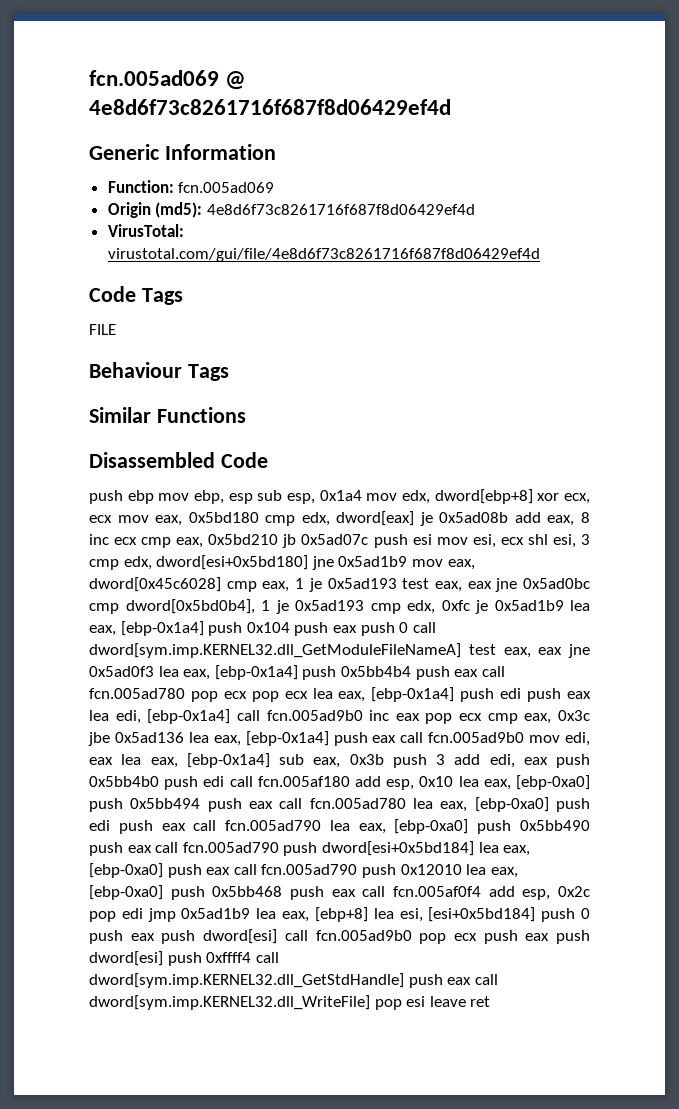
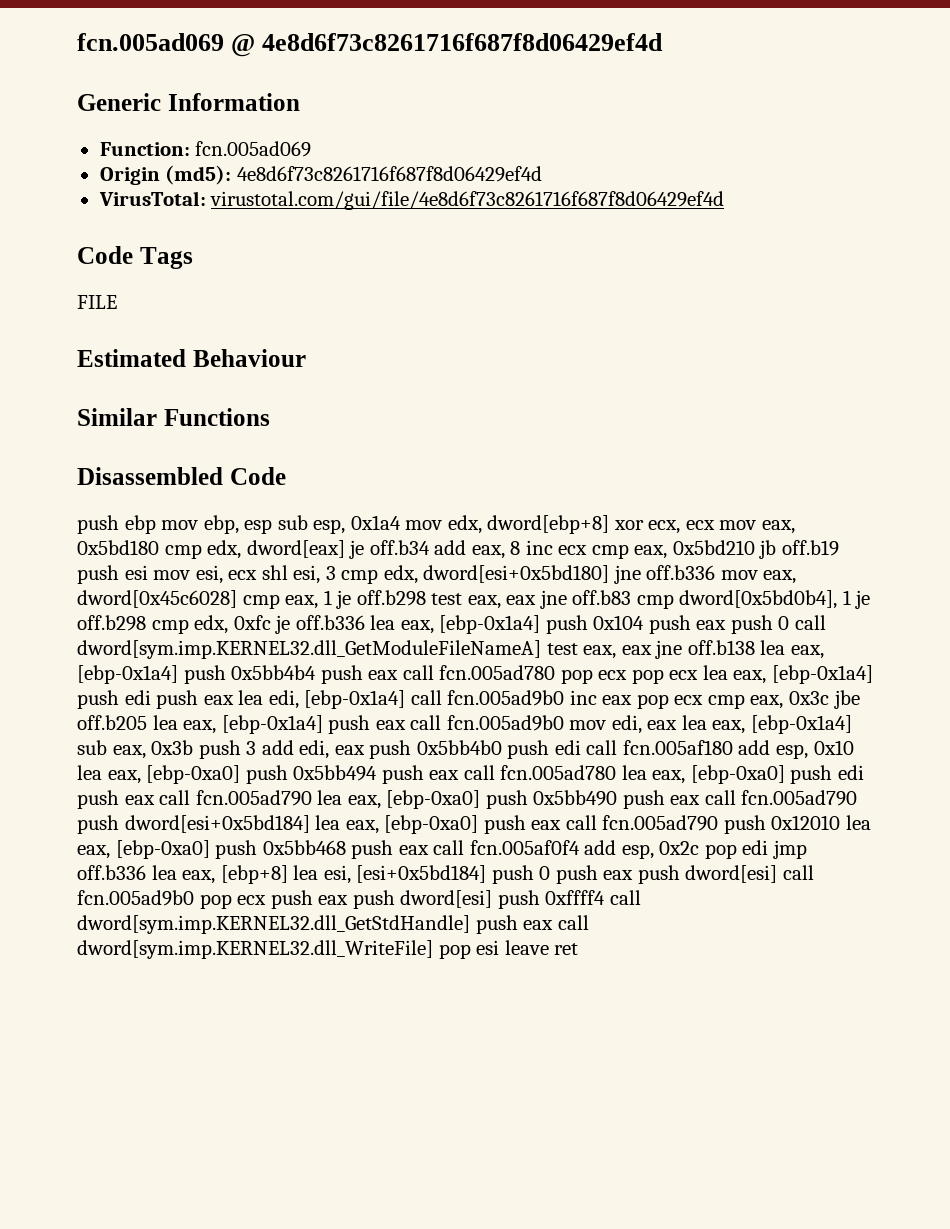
(116, 329) none -> [77,349,186,367] Estimated
[187,364,229,381] Tags -> (306, 358) none
[439,512,509,523] 0x5ad08b -> [369,540,430,555] off.b34
[301,534,369,545] 0x5ad07c -> [782,540,840,556] off.b19
[338,556,408,567] 0x5ad1b9 -> [646,565,716,580] off.b336
[327,578,590,592] 0x5ad193 test eax, eax jne 0x5ad0bc -> [356,590,632,609] off.b298 test eax, eax jne off.b83
[295,600,364,611] 0x5ad193 -> [77,615,146,631] off.b298
[494,600,564,611] 0x5ad1b9 -> [295,615,365,630] off.b336
[89,666,154,677] 0x5ad0f3 -> [687,640,755,655] off.b138
[114,732,184,743] 0x5ad136 -> [77,715,147,730] off.b205
[181,908,251,919] 0x5ad1b9 -> [77,865,146,880] off.b336

